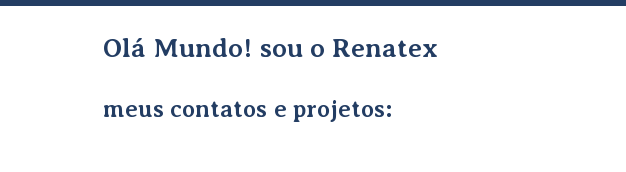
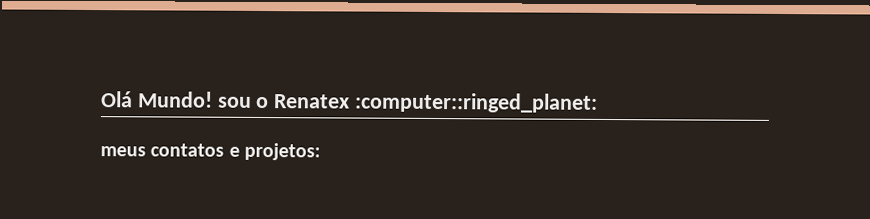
(439, 48) none -> [354,92,599,113] :computer::ringed_planet:

